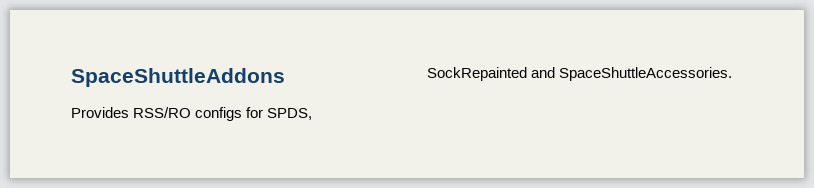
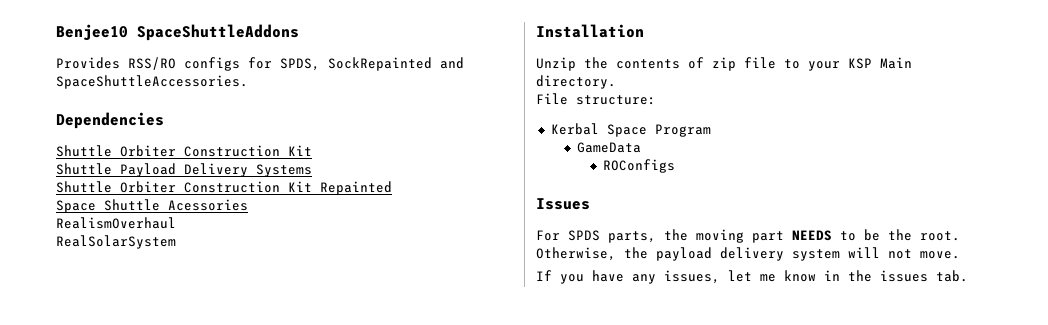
(71, 77) none -> [56,24,128,40] Benjee10
(733, 74) none -> [56,112,164,129] [56,145,312,157] [56,163,312,177] [56,181,392,195] [56,199,248,213] [56,217,176,229] [56,235,176,249] [536,24,644,38] [536,57,912,71] [536,75,616,89] [536,93,656,105] [550,123,711,137] [577,142,642,153] [603,159,676,173] [536,198,590,210] [536,229,960,243] [536,247,960,261] [536,270,968,284] // Dependencies // Shuttle Orbiter Construction Kit // Shuttle Payload Delivery Systems // Shuttle Orbiter Construction Kit Repainted // Space Shuttle Acessories // RealismOverhaul // RealSolarSystem // Installation // Unzip the contents of zip file to your KSP Main directory. // File structure: // Kerbal Space Program // GameData // ROConfigs // Issues // For SPDS parts, the moving part NEEDS to be the root. Otherwise, the payload delivery system will not move. // If you have any issues, let me know in the issues tab.

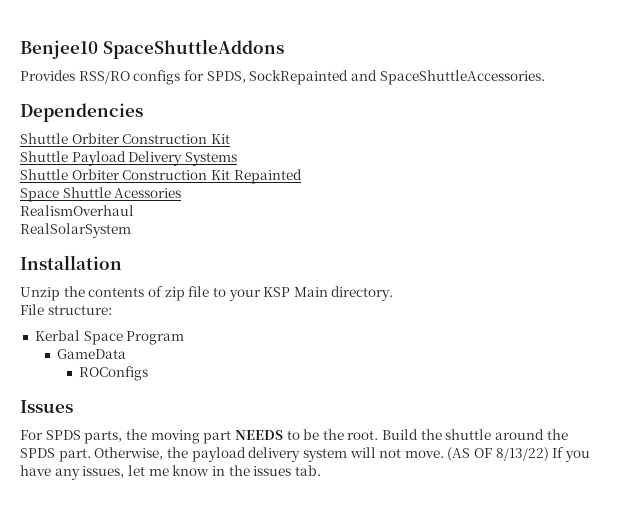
(960, 236) none -> [382,429,568,440] [20,448,91,462] Build the shuttle around the SPDS part.
(960, 255) // -> [447,447,549,461] (AS OF 8/13/22)

